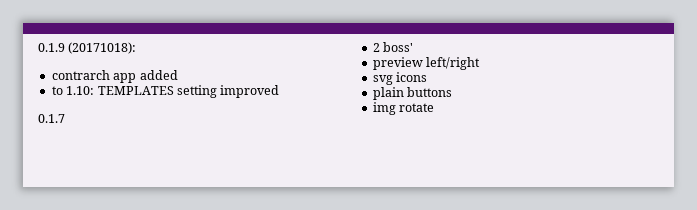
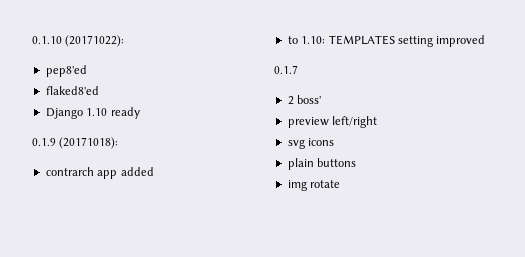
(38, 47) none -> [32,35,125,47] [45,65,87,77] [45,86,99,95] [45,107,140,119] 0.1.10 (20171022): // pep8'ed // flaked8'ed // Django 1.10 ready //

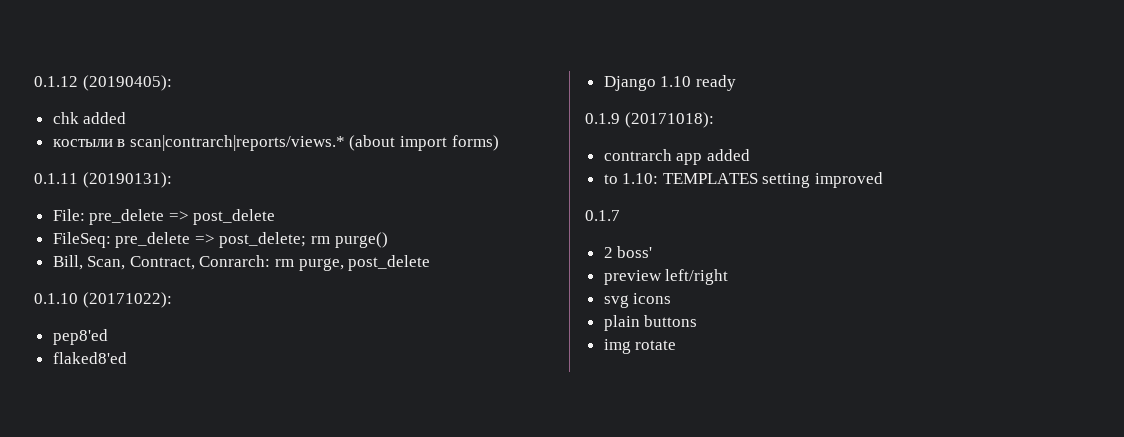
(32, 40) none -> [34,75,172,91] [52,112,127,124] [52,135,499,151] [34,172,172,188] [52,209,276,225] [52,232,388,248] [52,255,431,271] 0.1.12 (20190405): // chk added // костыли в scan|contrarch|reports/views.* (about import forms) // 0.1.11 (20190131): // File: pre_delete => post_delete // FileSeq: pre_delete => post_delete; rm purge() // Bill, Scan, Contract, Conrarch: rm purge, post_delete //

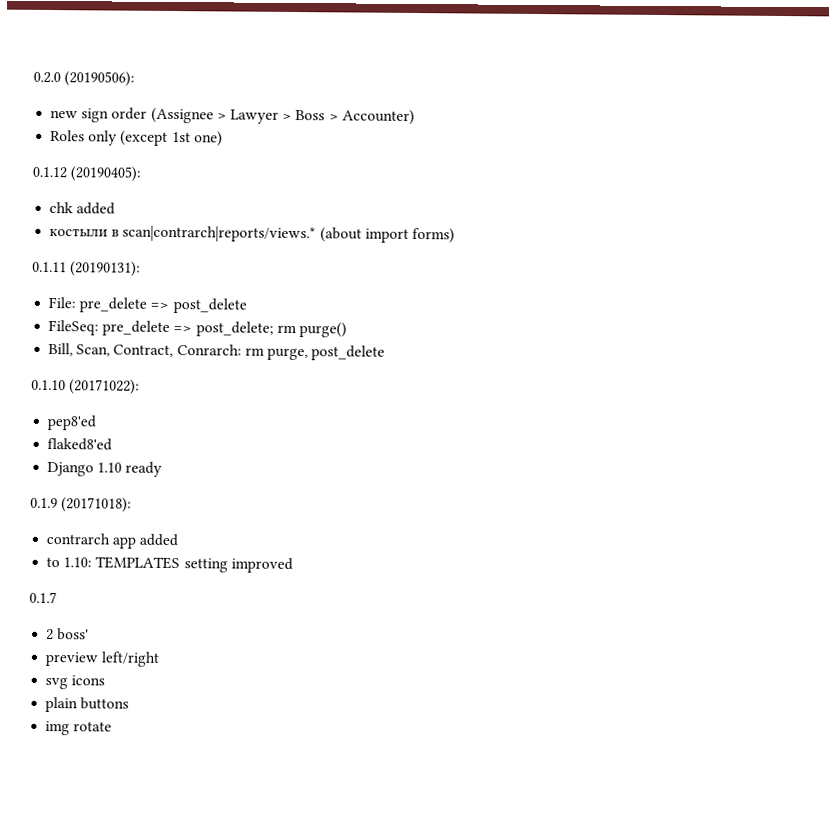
(34, 81) none -> [33,71,136,87] [50,107,415,125] [50,129,223,147] 0.2.0 (20190506): // new sign order (Assignee > Lawyer > Boss > Accounter) // Roles only (except 1st one) //

